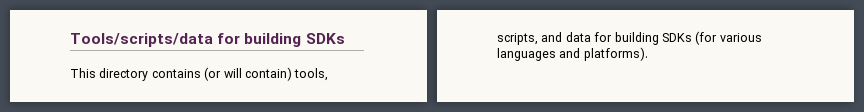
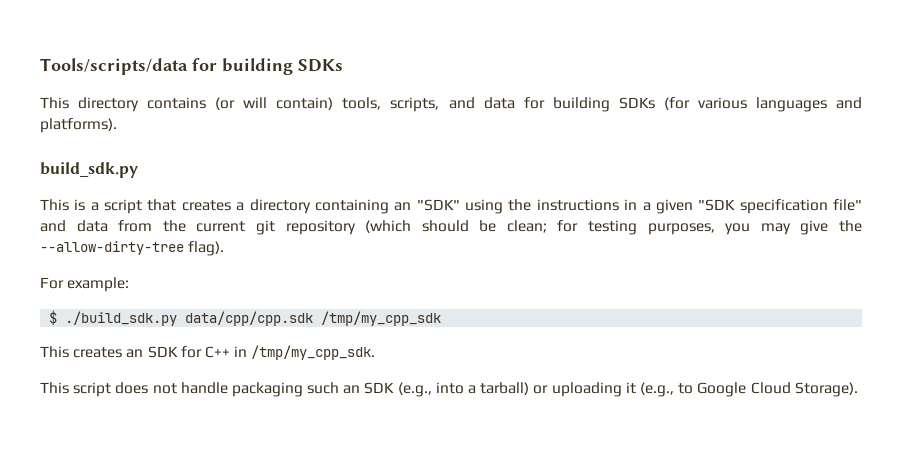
(648, 54) none -> [40,162,138,178] [40,199,862,214] [40,220,863,235] [40,241,225,256] [40,277,130,292] [49,310,442,326] [40,345,376,360] [40,382,858,397] // build_sdk.py // This is a script that creates a directory containing an "SDK" using the instructions in a given "SDK specification file" and data from the current git repository (which should be clean; for testing purposes, you may give the --allow-dirty-tree flag). // For example: // $ ./build_sdk.py data/cpp/cpp.sdk /tmp/my_cpp_sdk // This creates an SDK for C++ in /tmp/my_cpp_sdk. // This script does not handle packaging such an SDK (e.g., into a tarball) or uploading it (e.g., to Google Cloud Storage).

